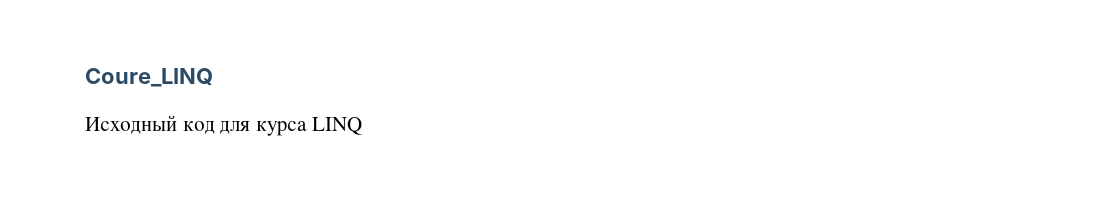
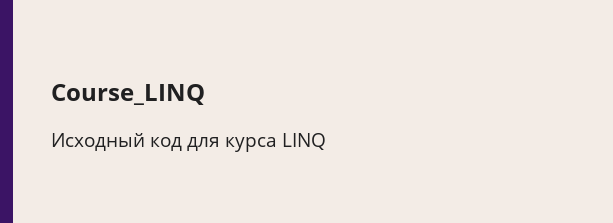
[85,68,213,87] Coure_LINQ -> [51,84,205,105] Course_LINQ

